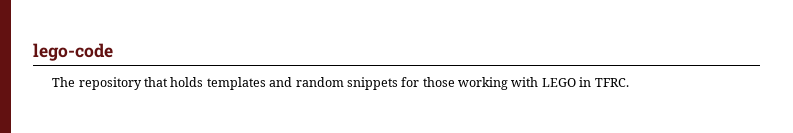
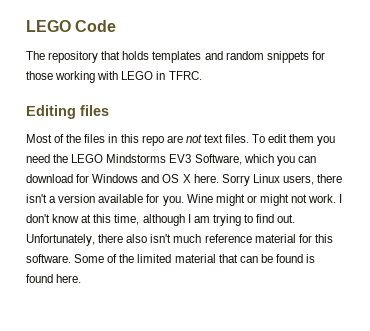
[33,43,113,61] lego-code -> [26,20,117,32] LEGO Code
(629, 82) none -> [26,105,109,119] [26,134,336,146] [26,154,316,166] [26,174,343,186] [26,194,343,206] [26,214,296,226] [26,234,333,246] [26,254,316,263] [26,274,82,283] // Editing files // Most of the files in this repo are not text files. To edit them you need the LEGO Mindstorms EV3 Software, which you can download for Windows and OS X here. Sorry Linux users, there isn't a version available for you. Wine might or might not work. I don't know at this time, although I am trying to find out. Unfortunately, there also isn't much reference material for this software. Some of the limited material that can be found is found here.

